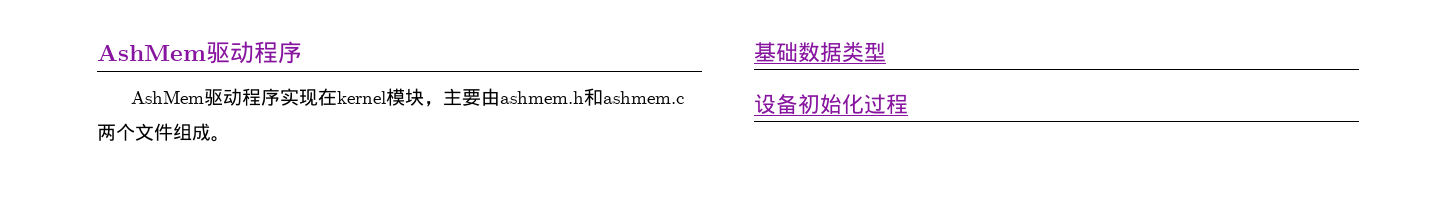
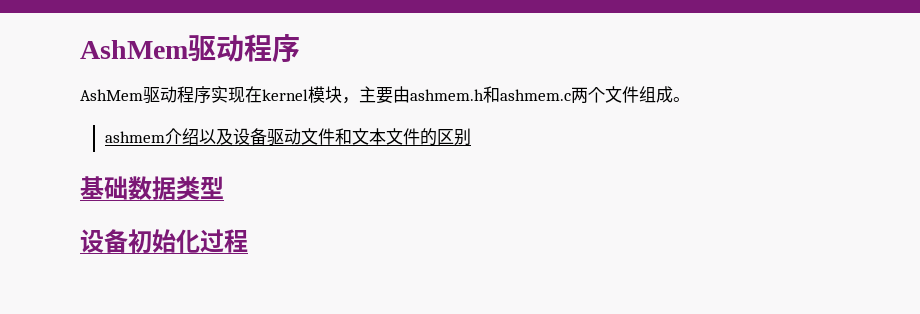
(230, 139) none -> [104,128,471,146] // ashmem介绍以及设备驱动文件和文本文件的区别

